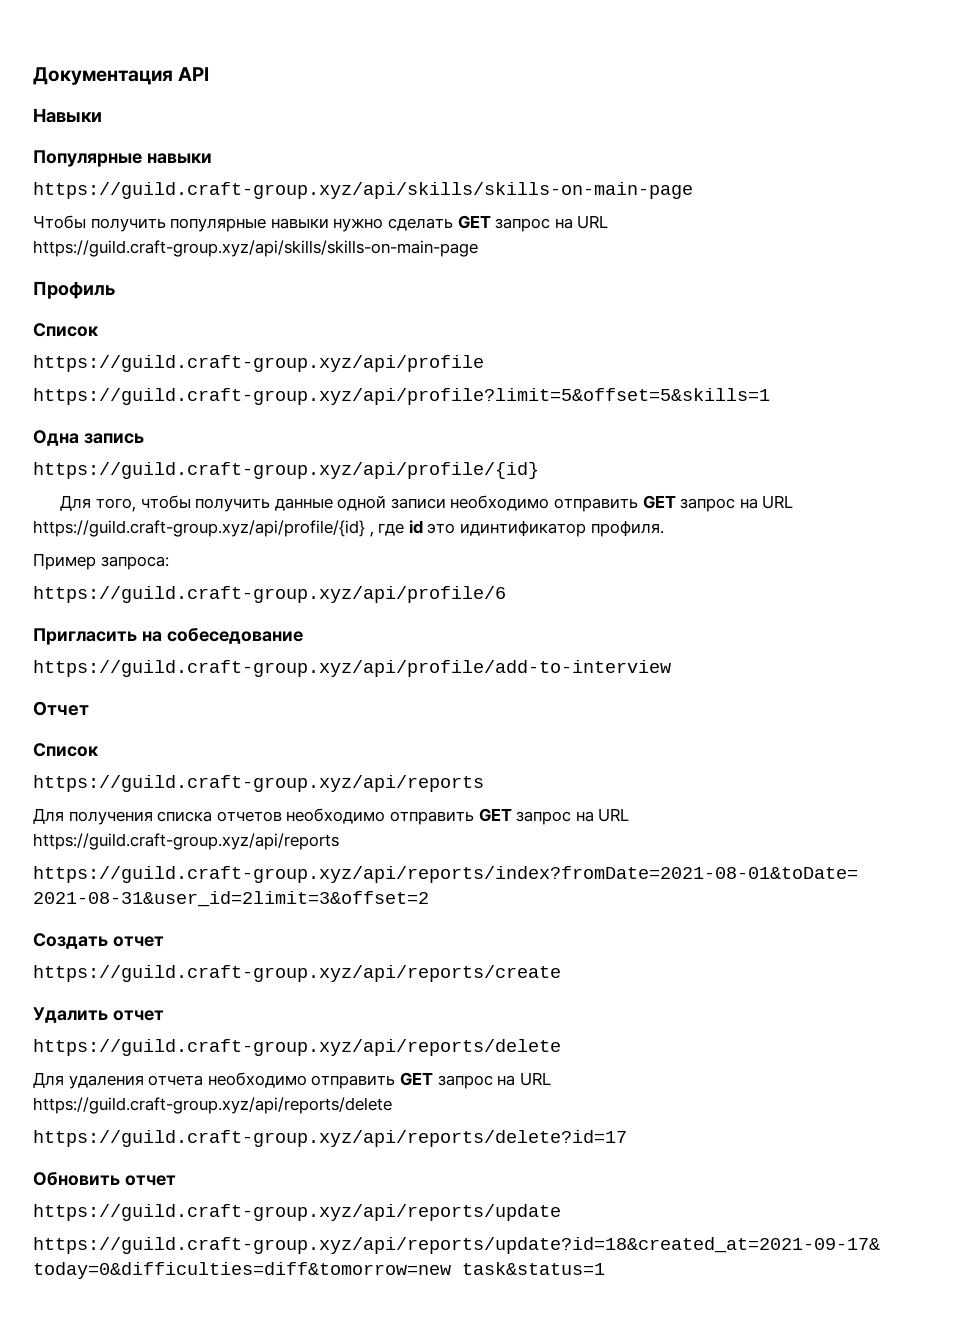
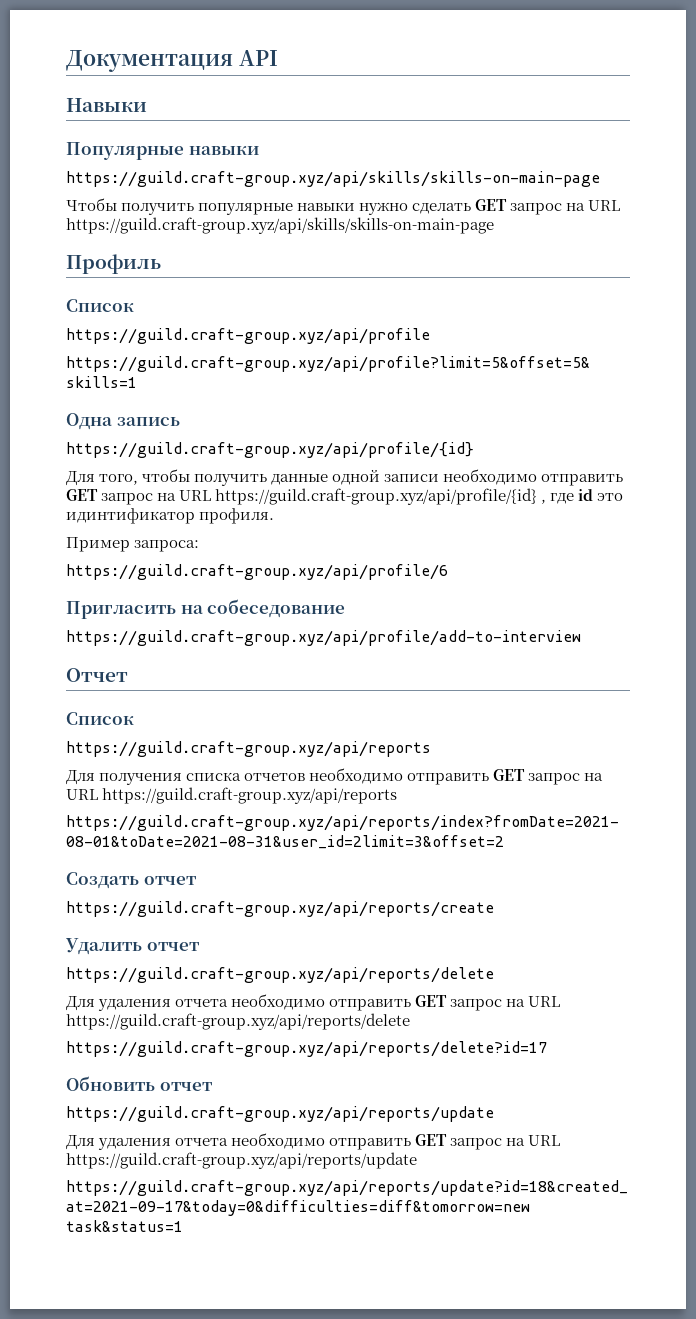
(561, 1212) none -> [66,1133,561,1150] [66,1152,417,1169] // Для удаления отчета необходимо отправить GET запрос на URL https://guild.craft-group.xyz/api/reports/update

